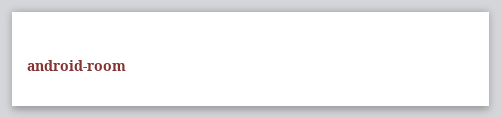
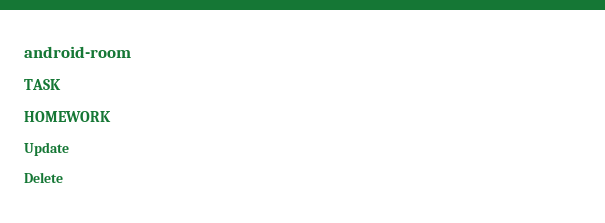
(126, 65) none -> [24,79,61,90] [24,111,111,122] [24,142,69,156] [24,172,63,183] // TASK // HOMEWORK // Update // Delete

